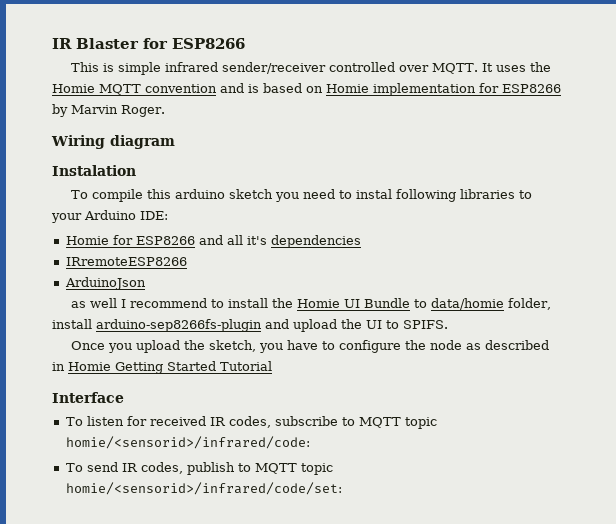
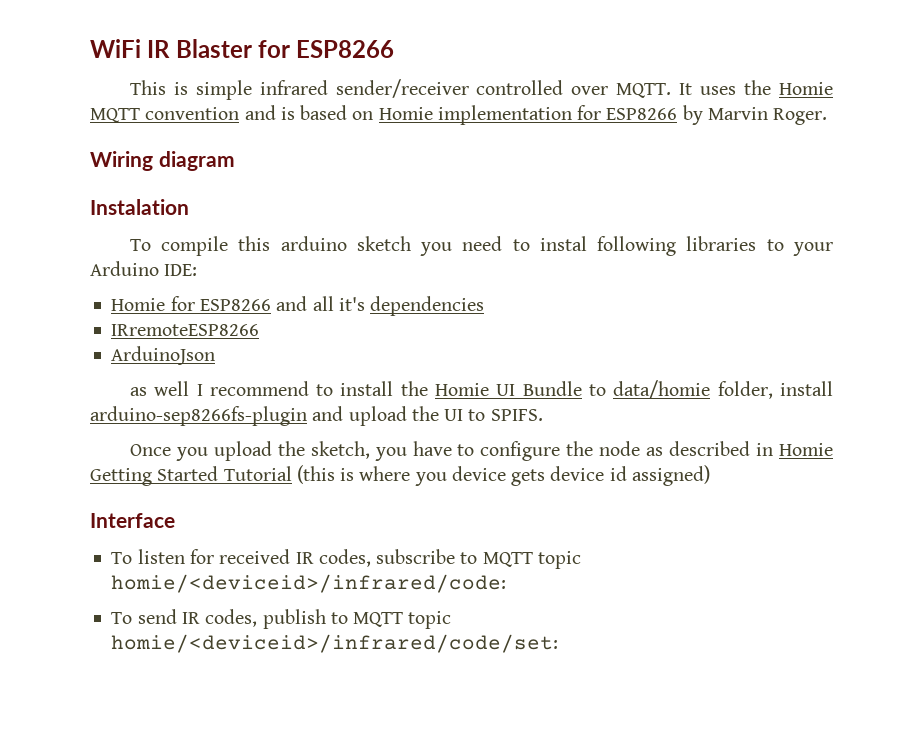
(52, 43) none -> [90,39,141,58] WiFi
(272, 366) none -> [296,465,710,486] (this is where you device gets device id assigned)
[65,436,310,449] homie/<sensorid>/infrared/code: -> [111,574,507,593] homie/<deviceid>/infrared/code:
[65,482,342,495] homie/<sensorid>/infrared/code/set: -> [111,634,559,653] homie/<deviceid>/infrared/code/set:

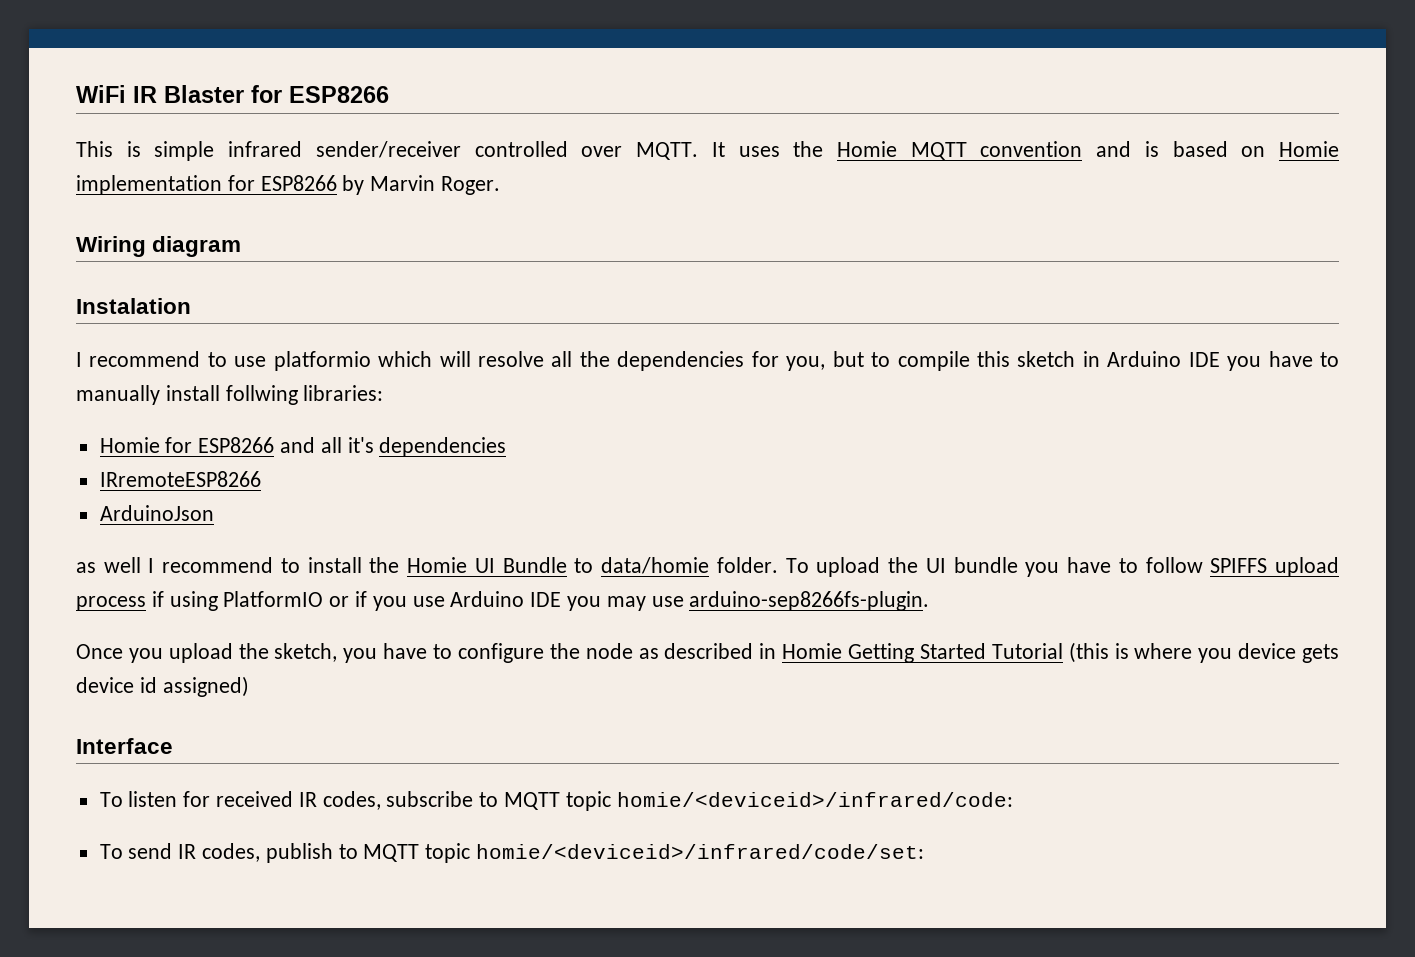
[129,236,833,256] [90,261,198,276] To compile this arduino sketch you need to instal following libraries to your Arduino IDE: -> [76,351,1339,371] [76,385,384,405] I recommend to use platformio which will resolve all the dependencies for you, but to compile this sketch in Arduino IDE you have to manually install follwing libraries:
[717,381,833,399] [90,406,543,426] folder, install arduino-sep8266fs-plugin and upload the UI to SPIFS. -> [716,557,1339,577] [76,591,930,611] folder. To upload the UI bundle you have to follow SPIFFS upload process if using PlatformIO or if you use Arduino IDE you may use arduino-sep8266fs-plugin.

